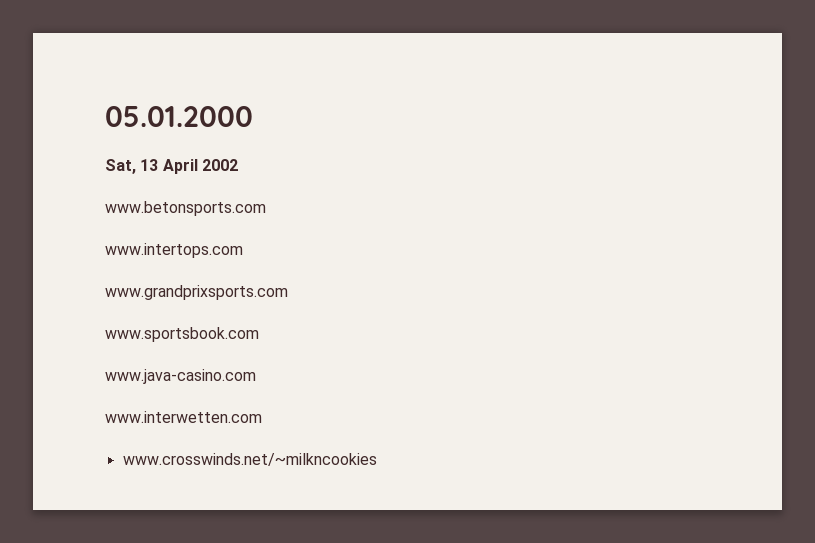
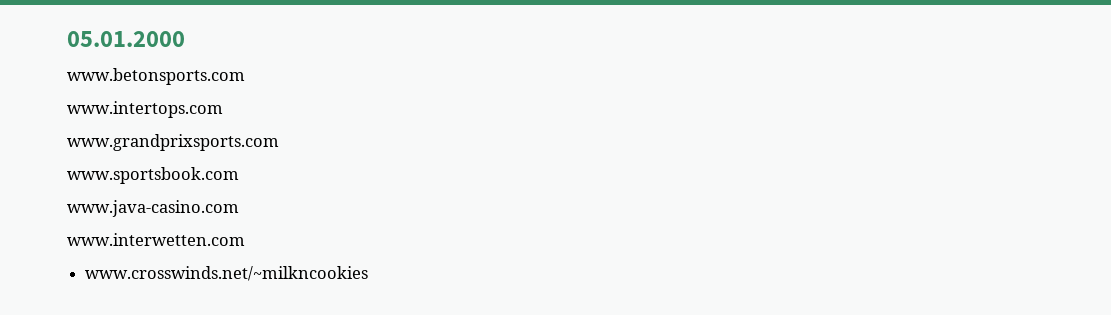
[105,159,238,174] // Sat, 13 April 2002 -> (185, 39) none

